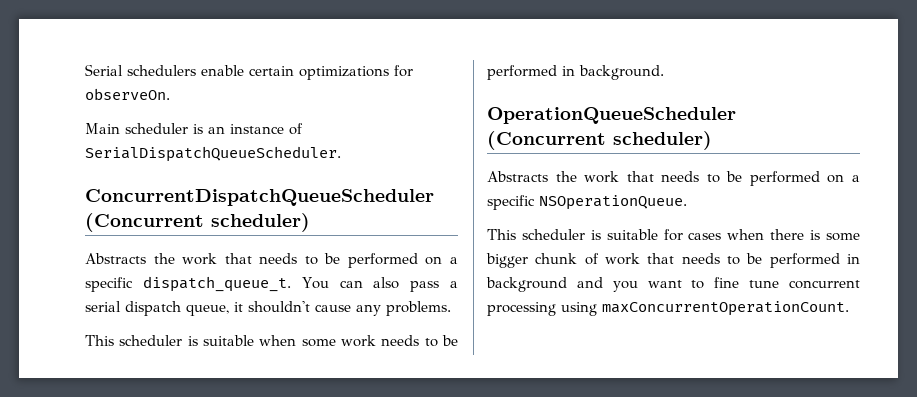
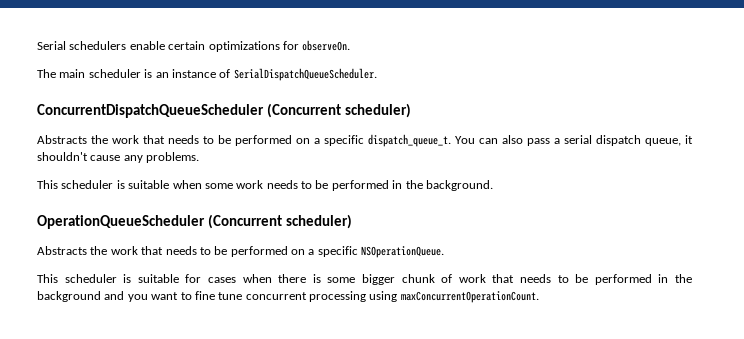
[85,123,120,134] Main -> [37,69,86,78] The main
(575, 71) none -> [405,180,423,189] the
(860, 259) none -> [675,274,693,283] the

